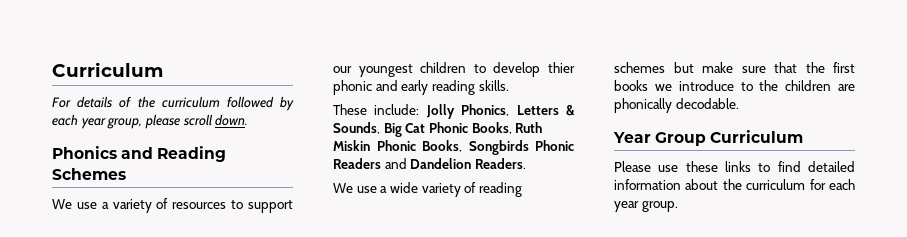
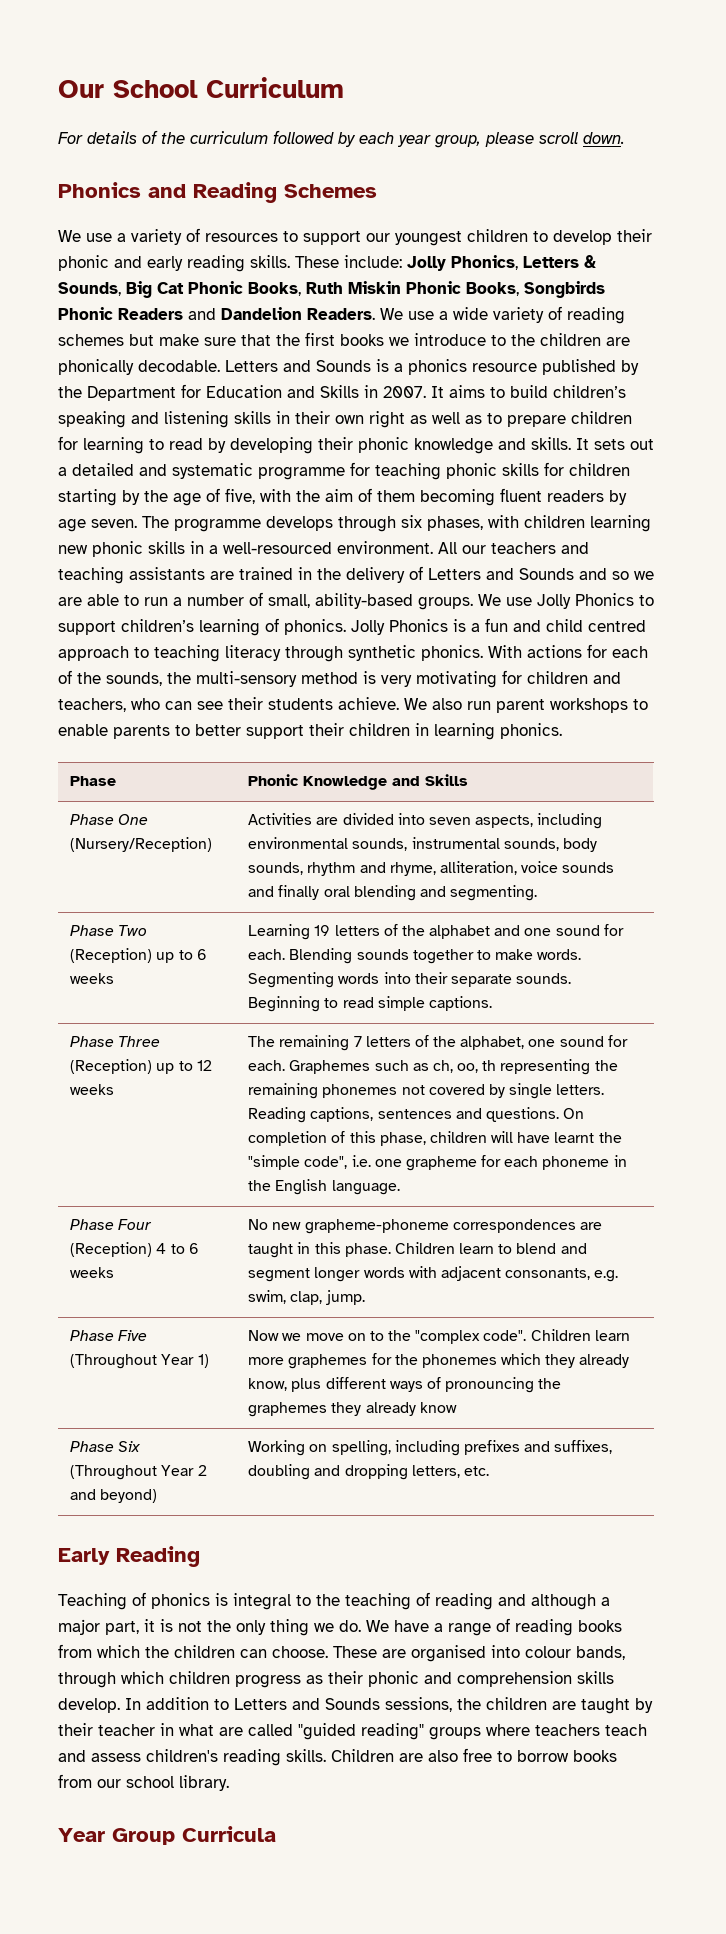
(52, 69) none -> [58,80,198,98] Our School
[548,62,575,73] thier -> [617,229,652,242] their
(509, 85) // -> (290, 261) none
(526, 163) // -> (375, 314) none
[613,130,804,146] [614,161,855,172] [614,179,855,190] [614,201,678,212] // Year Group Curriculum // Please use these links to find detailed information about the curriculum for each year group. -> [225,359,639,375] [58,384,626,401] [58,411,632,428] [58,436,654,454] [58,462,630,480] [58,488,627,506] [58,515,651,532] [58,541,589,557] [58,566,654,584] [58,592,654,610] [58,618,646,636] [58,644,648,662] [58,670,621,688] [58,697,648,713] [58,723,562,740] [70,776,117,786] [248,774,469,790] [70,814,149,825] [70,837,213,852] [248,813,603,829] [248,837,597,852] [248,861,615,876] [248,885,538,901] [70,925,148,936] [70,948,207,963] [70,973,115,984] [248,924,624,940] [248,948,582,964] [248,972,572,988] [248,996,492,1012] [70,1036,161,1047] [70,1059,212,1074] [70,1084,115,1095] [248,1035,628,1051] [248,1059,618,1075] [248,1083,605,1099] [248,1107,585,1123] [248,1131,622,1146] [248,1155,627,1171] [248,1179,400,1195] [70,1219,153,1230] [70,1242,199,1257] [70,1267,115,1278] [248,1219,602,1234] [248,1242,587,1258] [248,1266,619,1282] [248,1290,365,1305] [70,1330,148,1341] [70,1354,209,1369] [248,1329,630,1344] [248,1353,630,1369] [248,1377,562,1393] [248,1402,457,1417] [70,1441,142,1452] [70,1465,207,1480] [70,1489,158,1503] [248,1440,613,1456] [248,1464,489,1480] [58,1546,200,1567] [58,1592,610,1610] [58,1618,622,1636] [58,1644,625,1662] [58,1671,614,1688] [58,1697,653,1714] [58,1723,647,1740] [58,1748,617,1766] [58,1774,229,1791] [58,1826,276,1845] Letters and Sounds is a phonics resource published by the Department for Education and Skills in 2007. It aims to build children’s speaking and listening skills in their own right as well as to prepare children for learning to read by developing their phonic knowledge and skills. It sets out a detailed and systematic programme for teaching phonic skills for children starting by the age of five, with the aim of them becoming fluent readers by age seven. The programme develops through six phases, with children learning new phonic skills in a well-resourced environment. All our teachers and teaching assistants are trained in the delivery of Letters and Sounds and so we are able to run a number of small, ability-based groups. We use Jolly Phonics to support children’s learning of phonics. Jolly Phonics is a fun and child centred approach to teaching literacy through synthetic phonics. With actions for each of the sounds, the multi-sensory method is very motivating for children and teachers, who can see their students achieve. We also run parent workshops to enable parents to better support their children in learning phonics. // Phase | Phonic Knowledge and Skills // Phase One (Nursery/Reception) | Activities are divided into seven aspects, including environmental sounds, instrumental sounds, body sounds, rhythm and rhyme, alliteration, voice sounds and finally oral blending and segmenting. // Phase Two (Reception) up to 6 weeks | Learning 19 letters of the alphabet and one sound for each. Blending sounds together to make words. Segmenting words into their separate sounds. Beginning to read simple captions. // Phase Three (Reception) up to 12 weeks | The remaining 7 letters of the alphabet, one sound for each. Graphemes such as ch, oo, th representing the remaining phonemes not covered by single letters. Reading captions, sentences and questions. On completion of this phase, children will have learnt the "simple code", i.e. one grapheme for each phoneme in the English language. // Phase Four (Reception) 4 to 6 weeks | No new grapheme-phoneme correspondences are taught in this phase. Children learn to blend and segment longer words with adjacent consonants, e.g. swim, clap, jump. // Phase Five (Throughout Year 1) | Now we move on to the "complex code". Children learn more graphemes for the phonemes which they already know, plus different ways of pronouncing the graphemes they already know // Phase Six (Throughout Year 2 and beyond) | Working on spelling, including prefixes and suffixes, doubling and dropping letters, etc. // Early Reading // Teaching of phonics is integral to the teaching of reading and although a major part, it is not the only thing we do. We have a range of reading books from which the children can choose. These are organised into colour bands, through which children progress as their phonic and comprehension skills develop. In addition to Letters and Sounds sessions, the children are taught by their teacher in what are called "guided reading" groups where teachers teach and assess children's reading skills. Children are also free to borrow books from our school library. // Year Group Curricula

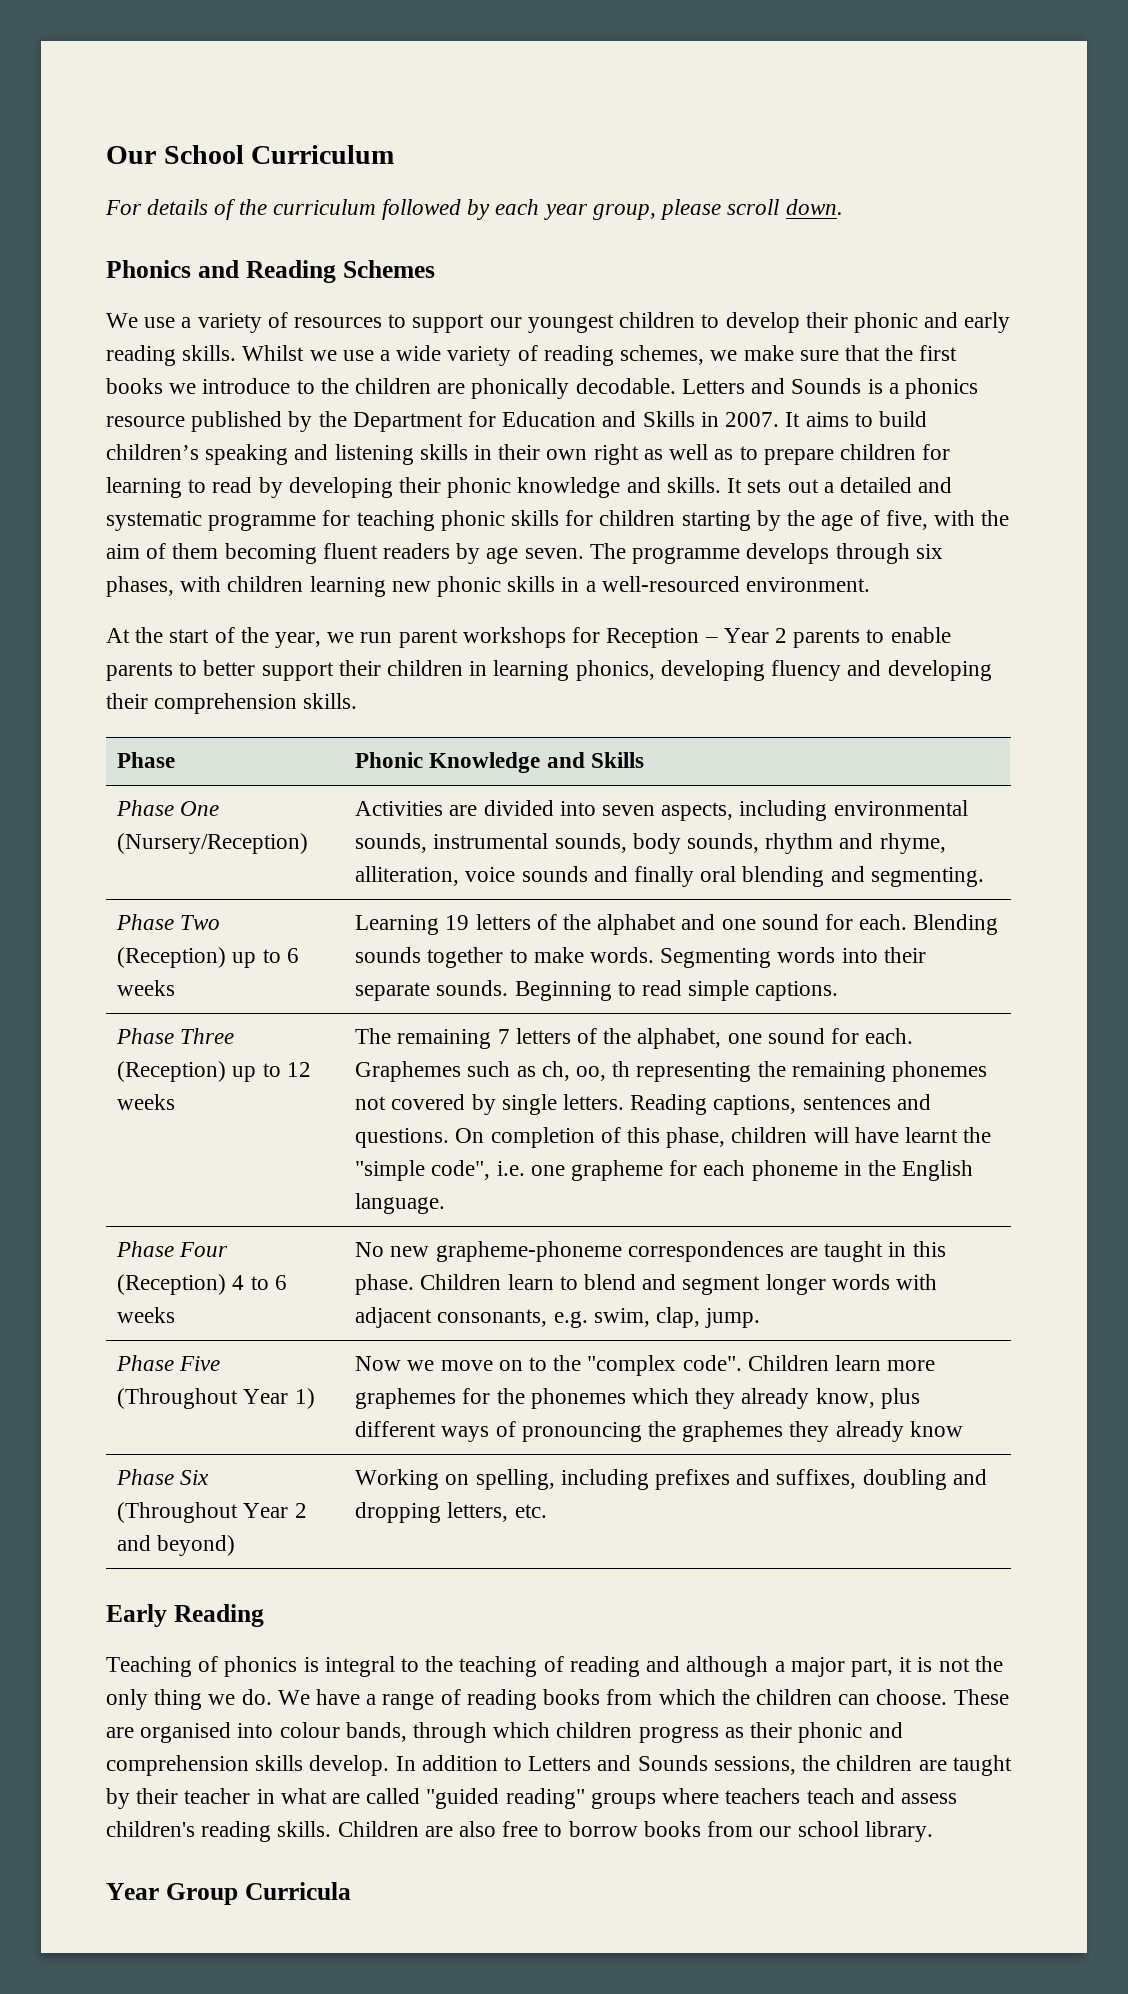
[295,255,596,271] [58,281,605,298] [58,307,403,320] These include: Jolly Phonics, Letters & Sounds, Big Cat Phonic Books, Ruth Miskin Phonic Books, Songbirds Phonic Readers and Dandelion Readers. We -> [242,345,337,361] Whilst we
[58,334,154,346] schemes but -> [620,345,738,365] schemes, we
[438,542,589,554] [58,566,654,584] [58,592,654,610] [58,618,646,636] [58,644,648,662] [58,670,621,688] [58,697,628,713] All our teachers and teaching assistants are trained in the delivery of Letters and Sounds and so we are able to run a number of small, ability-based groups. We use Jolly Phonics to support children’s learning of phonics. Jolly Phonics is a fun and child centred approach to teaching literacy through synthetic phonics. With actions for each of the sounds, the multi-sensory method is very motivating for children and teachers, who can see their students achieve. We also run parent workshops -> [106,627,861,648] // At the start of the year, we run parent workshops for Reception – Year 2 parents
[500,723,562,739] phonics. -> [575,660,992,681] [106,693,358,714] phonics, developing fluency and developing their comprehension skills.

